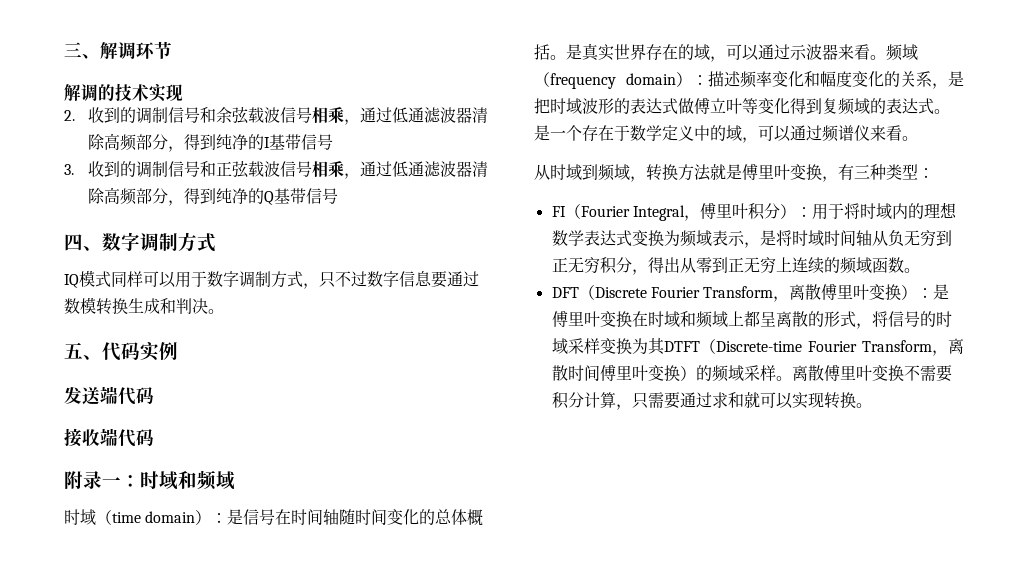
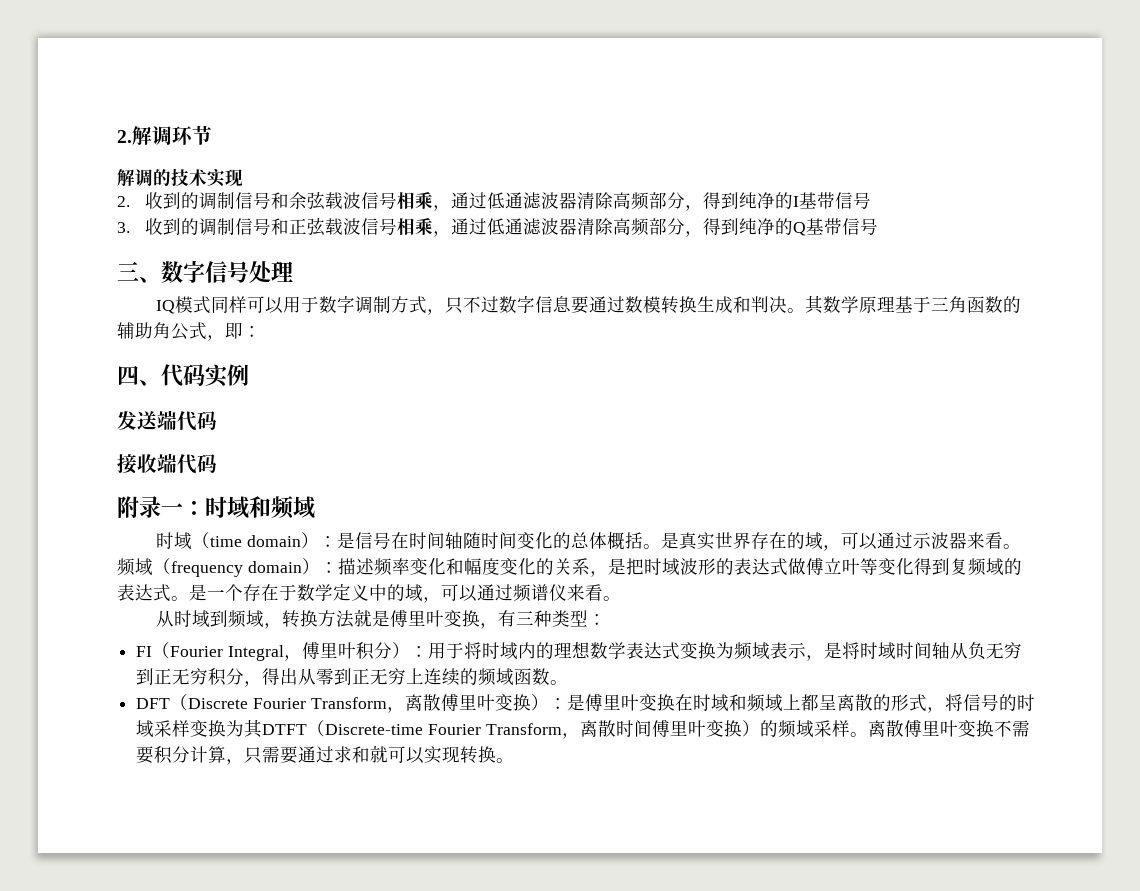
[64,42,100,59] 三、 -> [117,130,132,143] 2.
[64,232,216,252] 四、数字调制方式 -> [117,260,293,283] 三、数字信号处理
[64,342,83,359] // 五 -> [804,295,1021,314] [117,322,261,341] [117,365,139,385] 其数学原理基于三角函数的辅助角公式，即： // 四

